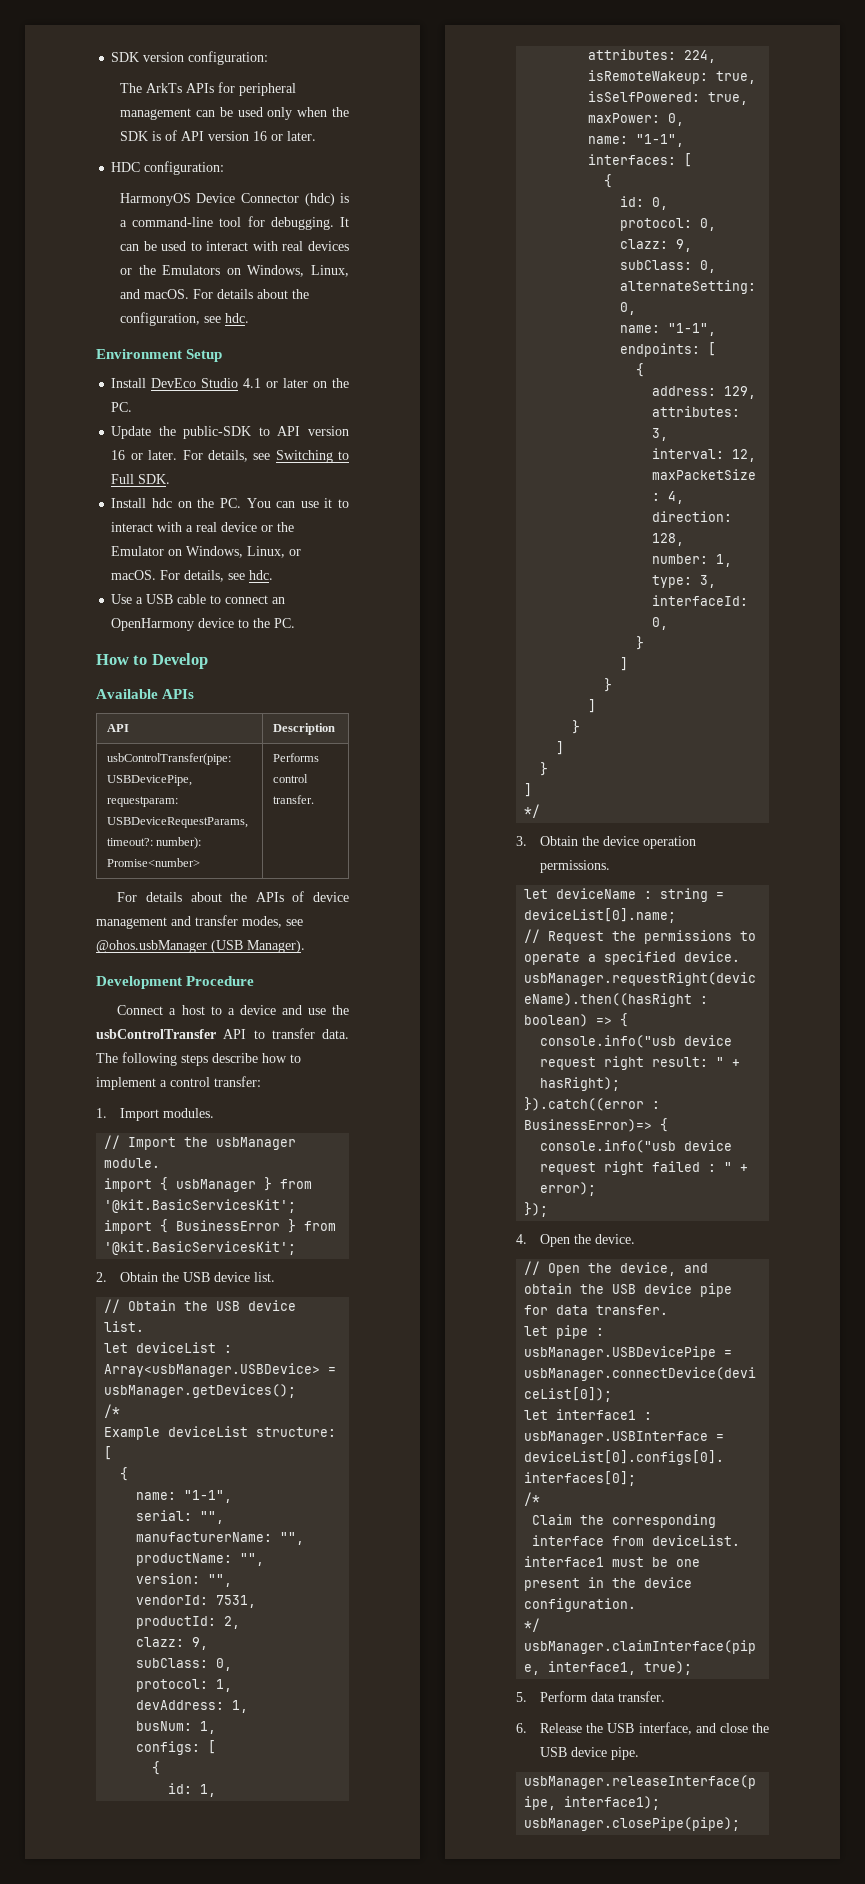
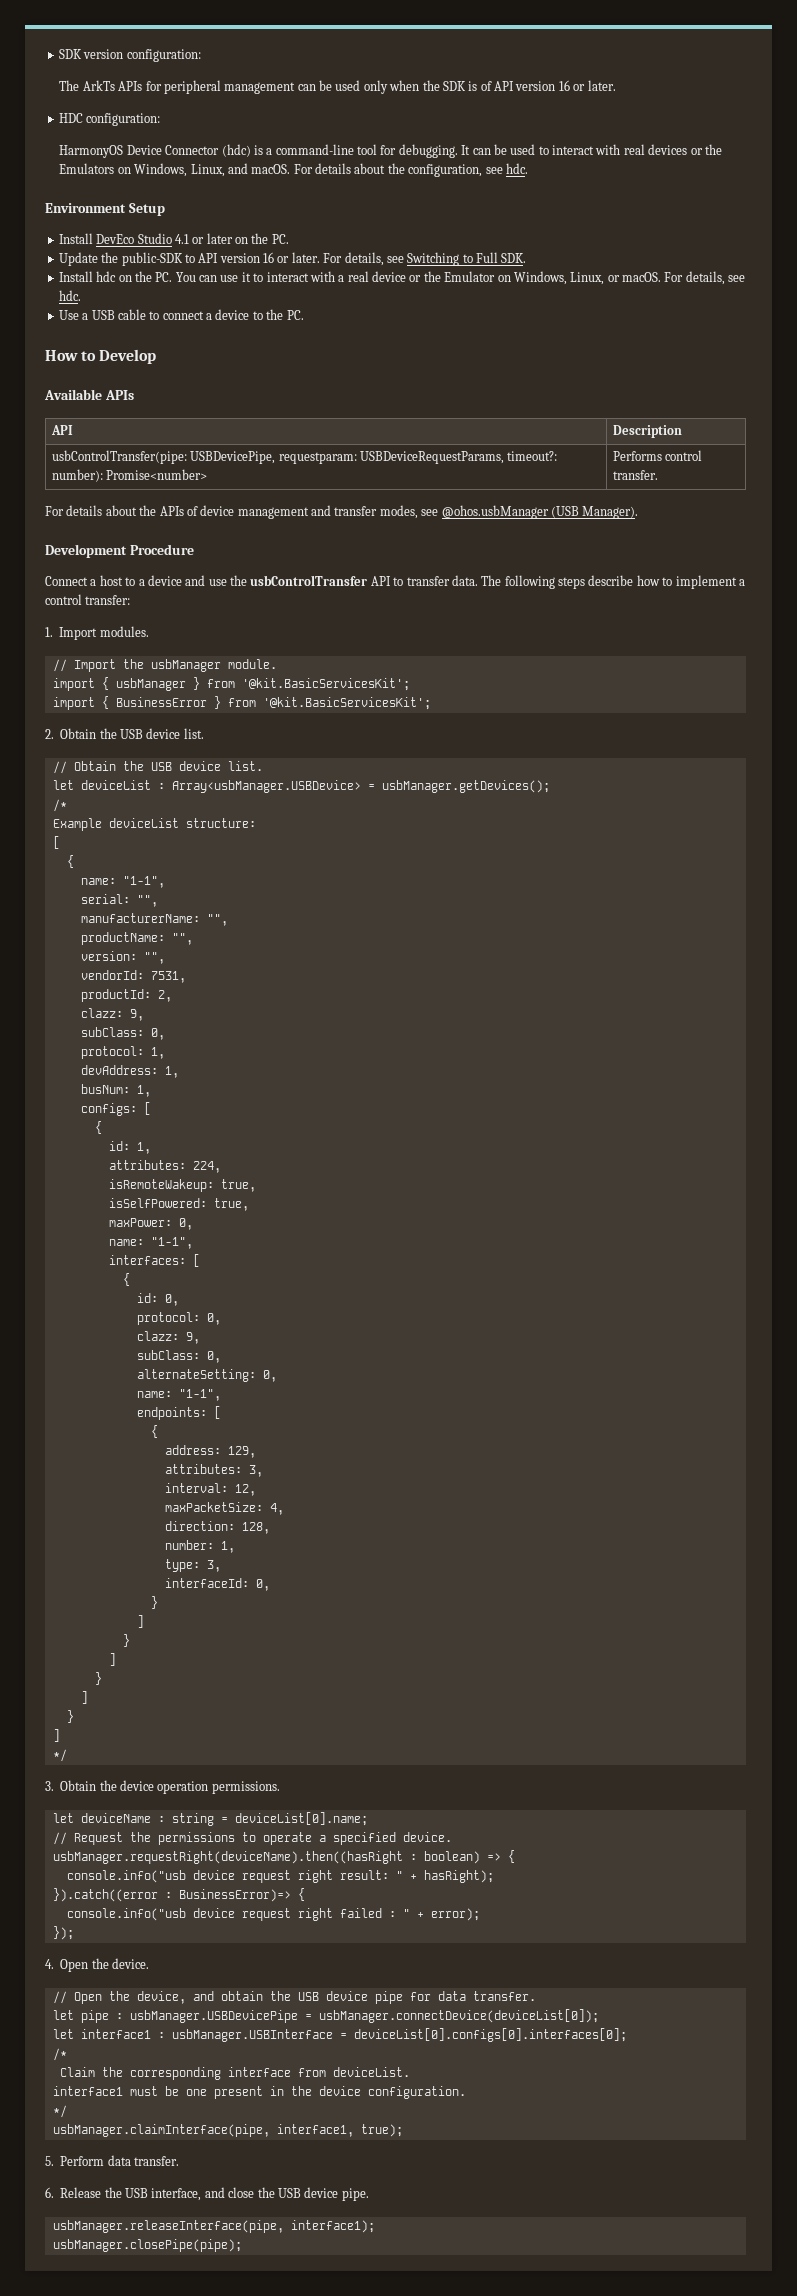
[272,597,286,604] [111,618,195,631] an OpenHarmony -> [206,313,212,320] a

